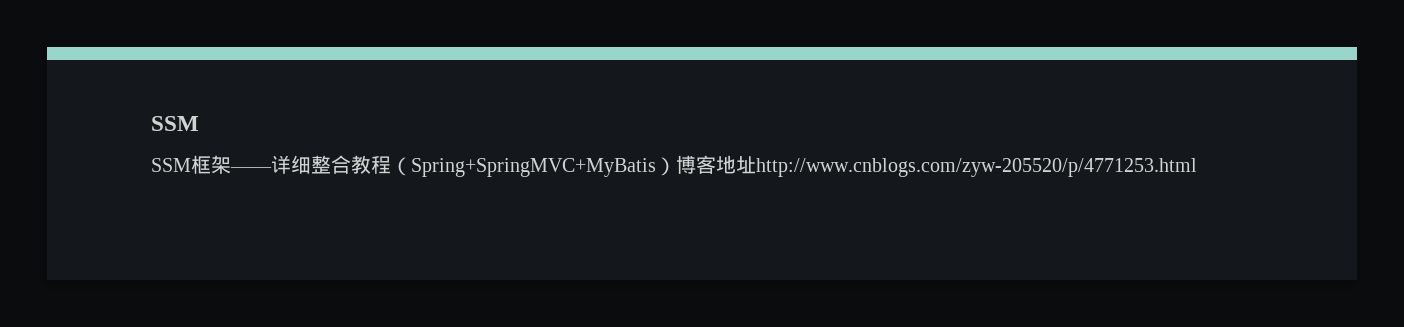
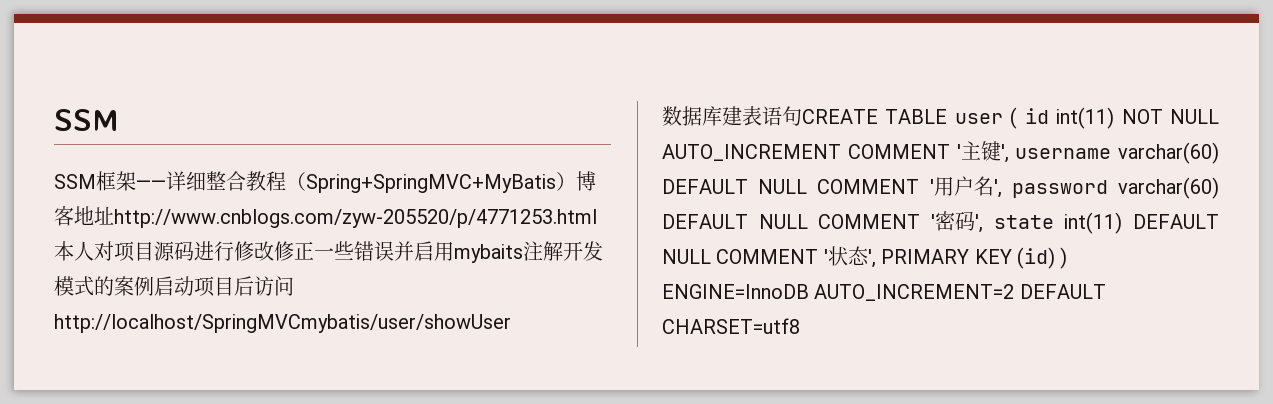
(1197, 167) none -> [54,241,603,263] [54,276,294,297] [54,314,511,333] [662,106,1219,129] [662,141,1219,164] [662,176,1219,199] [662,211,1219,234] [662,246,1068,269] [662,284,1106,301] [662,318,800,334] 本人对项目源码进行修改修正一些错误并启用mybaits注解开发模式的案例启动项目后访问http://localhost/SpringMVCmybatis/user/showUser // 数据库建表语句CREATE TABLE user ( id int(11) NOT NULL AUTO_INCREMENT COMMENT '主键', username varchar(60) DEFAULT NULL COMMENT '用户名', password varchar(60) DEFAULT NULL COMMENT '密码', state int(11) DEFAULT NULL COMMENT '状态', PRIMARY KEY (id) ) ENGINE=InnoDB AUTO_INCREMENT=2 DEFAULT CHARSET=utf8

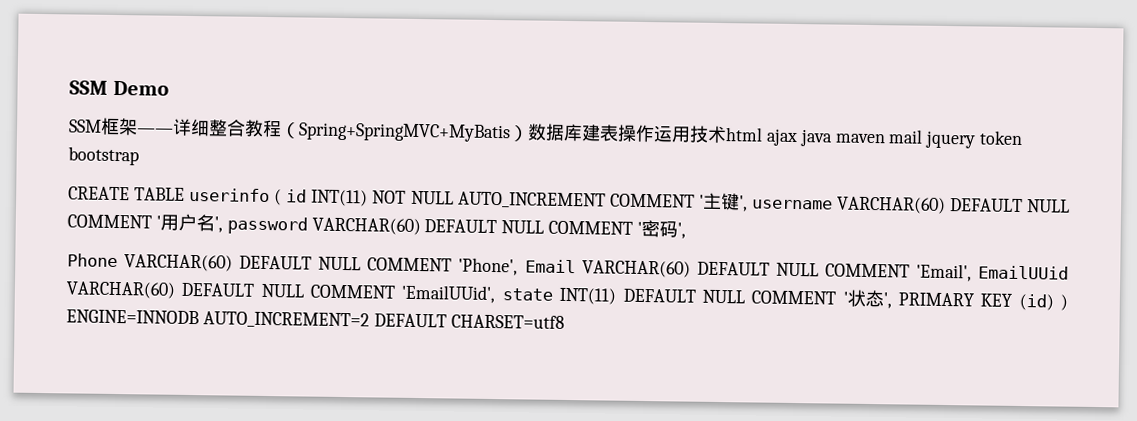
[54,109,119,131] SSM -> [69,80,169,96] SSM Demo
[576,171,596,191] [54,206,597,228] [54,241,603,263] [54,276,294,297] [54,314,511,333] [662,106,802,126] 博客地址http://www.cnblogs.com/zyw-205520/p/4771253.html本人对项目源码进行修改修正一些错误并启用mybaits注解开发模式的案例启动项目后访问http://localhost/SpringMVCmybatis/user/showUser // 数据库建表语句 -> [527,123,1024,149] [68,146,139,166] 数据库建表操作运用技术html ajax java maven mail jquery token bootstrap //
[954,113,1003,124] user -> [189,187,271,203] userinfo
[1056,107,1115,129] int(11) -> [311,189,369,207] INT(11)
[1118,142,1219,164] varchar(60) -> [835,196,946,214] VARCHAR(60)
[1118,177,1219,199] varchar(60) -> [311,217,421,236] VARCHAR(60)
[993,212,1123,234] state int(11) -> [67,253,1069,282] [66,281,617,305] // Phone VARCHAR(60) DEFAULT NULL COMMENT 'Phone', Email VARCHAR(60) DEFAULT NULL COMMENT 'Email', EmailUUid VARCHAR(60) DEFAULT NULL COMMENT 'EmailUUid', state INT(11)
[662,284,809,299] ENGINE=InnoDB -> [66,309,199,325] ENGINE=INNODB

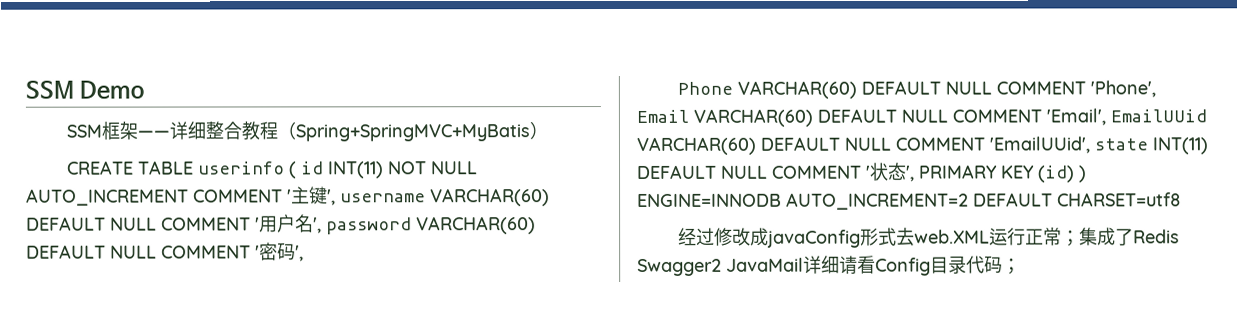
[527,123,1024,149] [68,146,139,166] 数据库建表操作运用技术html ajax java maven mail jquery token bootstrap -> (548, 130) none
(565, 321) none -> [677,227,1180,248] [637,255,1021,276] // 经过修改成javaConfig形式去web.XML运行正常；集成了Redis Swagger2 JavaMail详细请看Config目录代码；

